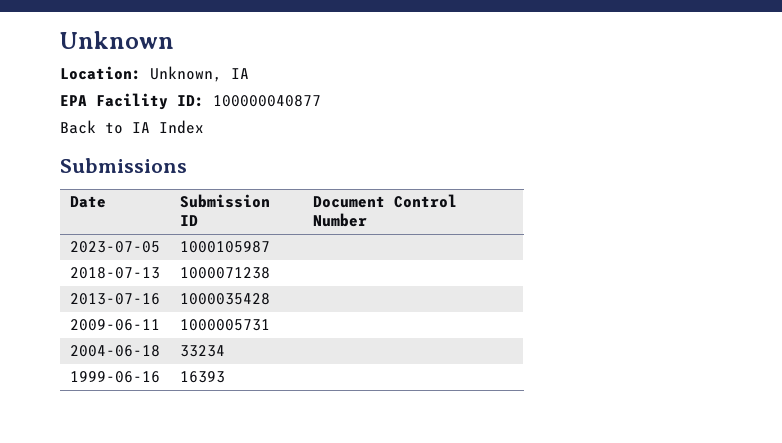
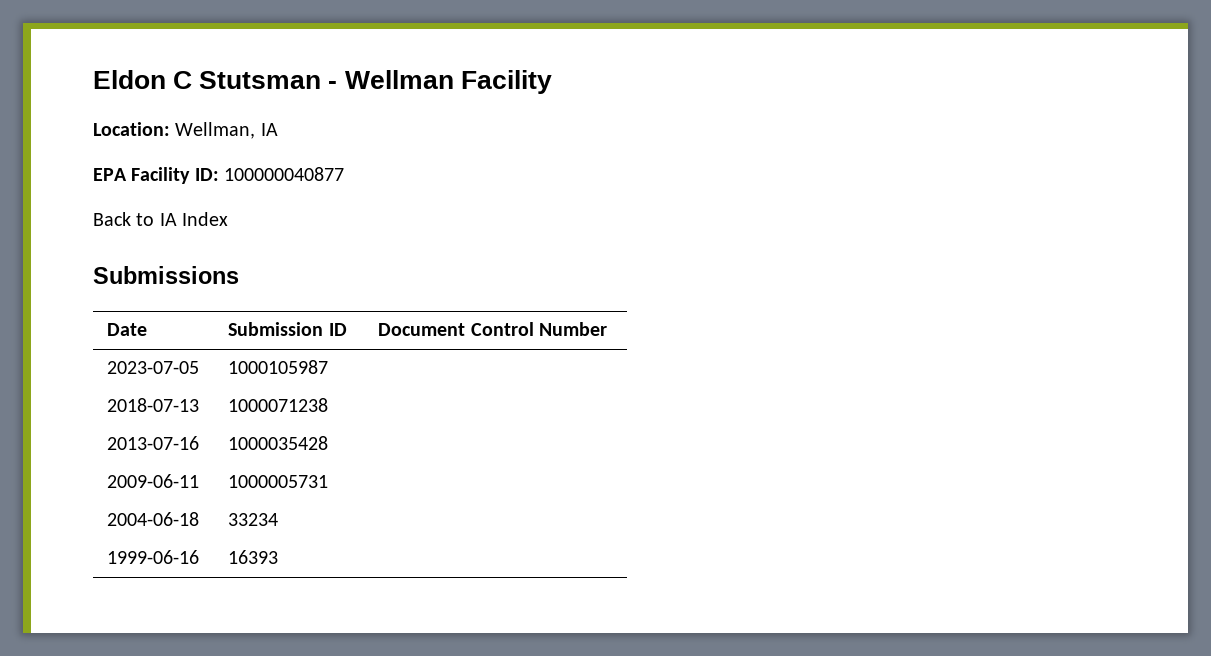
[60,31,174,49] Unknown -> [93,70,552,94] Eldon C Stutsman - Wellman Facility
[150,66,222,82] Unknown, -> [175,122,256,139] Wellman,

